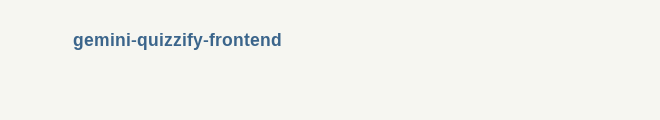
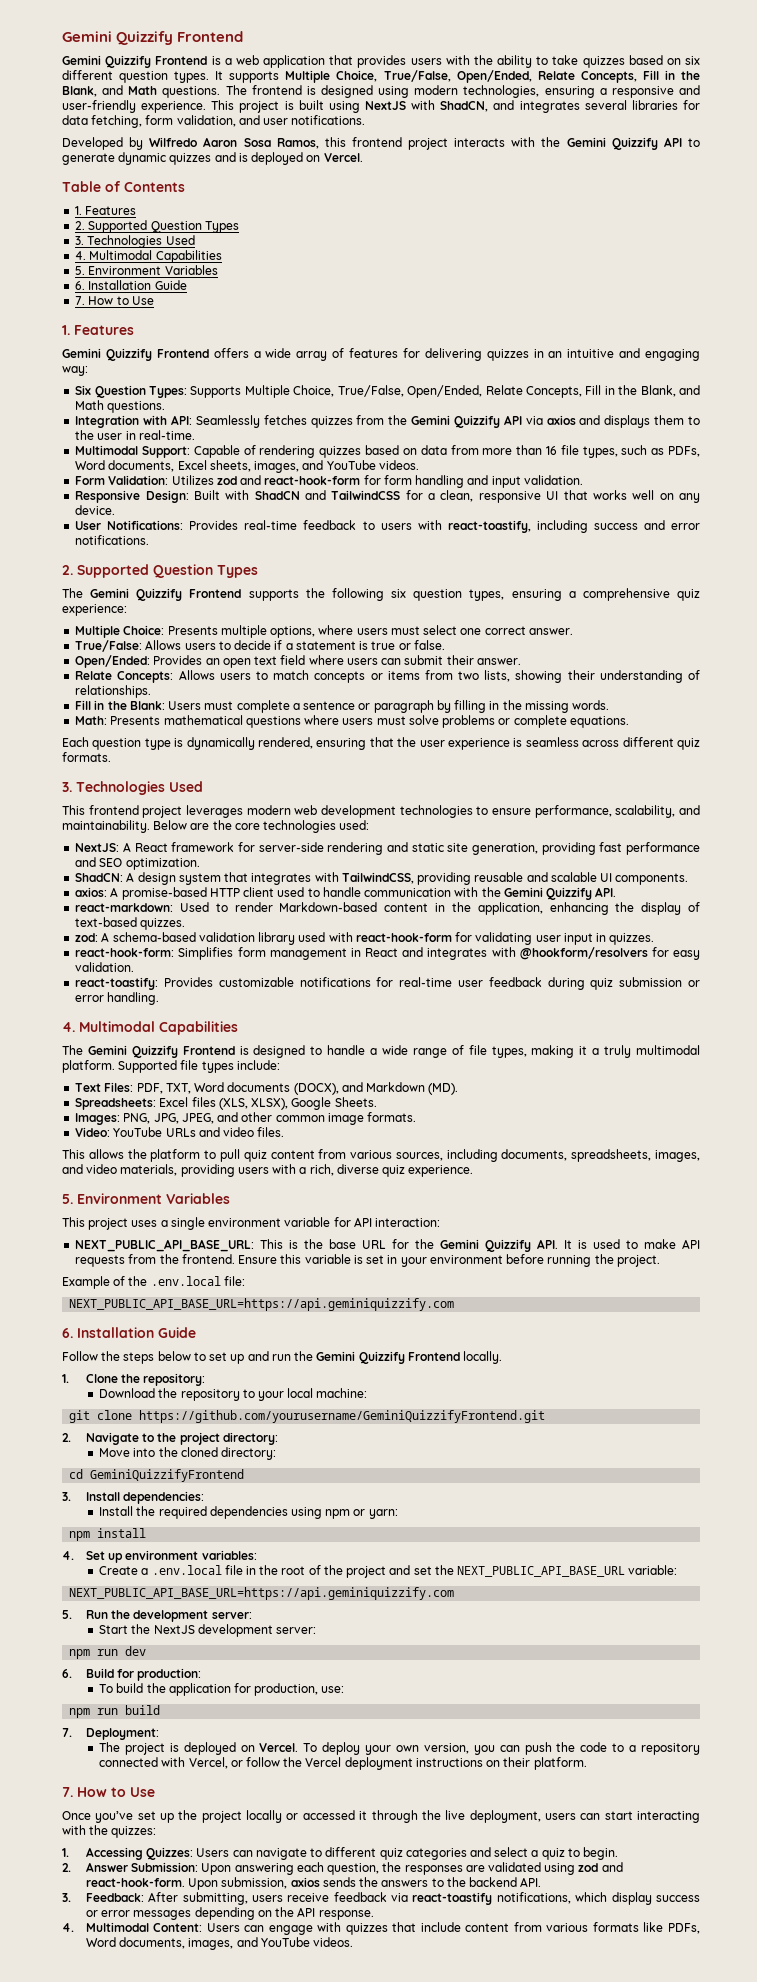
[73,33,282,50] gemini-quizzify-frontend -> [62,31,244,45] [62,55,700,68] [62,70,701,83] [62,85,700,98] [62,100,700,113] [62,115,366,128] [62,137,700,150] [62,152,363,165] [62,181,185,192] [75,206,137,215] [75,220,239,233] [75,235,195,248] [75,250,222,263] [75,265,218,275] [75,280,187,290] [75,296,154,305] [62,325,134,335] [62,348,700,361] [62,366,88,376] [75,385,700,398] [75,400,166,413] [75,415,700,428] [75,430,195,440] [75,445,700,458] [75,460,419,473] [75,475,583,488] [75,490,700,503] [75,505,116,515] [75,520,700,533] [75,535,150,545] [62,564,258,578] [62,588,700,601] [62,604,127,616] [75,625,573,638] [75,640,445,652] [75,655,521,668] [75,670,700,683] [75,685,152,698] [75,700,610,713] [75,715,629,728] [62,737,700,750] [62,752,111,762] [62,781,203,795] [62,805,700,818] [62,820,370,833] [75,842,700,855] [75,857,200,870] [75,872,689,885] [75,887,617,900] [75,902,700,915] [75,917,186,930] [75,932,655,945] [75,947,700,960] [75,962,135,972] [75,977,700,990] [75,992,160,1005] [62,1021,238,1035] [62,1045,701,1058] [62,1060,280,1073] [75,1082,459,1095] [75,1097,377,1110] [75,1112,417,1125] [75,1127,285,1137] [62,1149,700,1162] [62,1164,474,1177] [62,1193,230,1204] [62,1217,441,1230] [75,1239,700,1252] [75,1254,660,1267] [62,1276,245,1289] [69,1298,455,1311] [62,1327,196,1338] [62,1351,503,1364] [62,1373,206,1386] [99,1388,368,1401] [69,1410,546,1423] [62,1432,278,1445] [99,1447,277,1460] [69,1469,245,1482] [62,1491,205,1504] [99,1506,398,1519] [69,1528,147,1541] [62,1550,257,1563] [99,1565,678,1578] [69,1587,455,1600] [62,1610,252,1622] [99,1624,317,1637] [69,1646,147,1659] [62,1668,202,1681] [99,1683,345,1696] [69,1705,161,1718] [62,1728,159,1740] [99,1742,701,1755] [99,1757,587,1770] [62,1787,155,1797] [62,1810,701,1823] [62,1825,157,1838] [62,1847,619,1860] [62,1862,623,1875] [85,1877,542,1890] [62,1892,700,1905] [85,1907,374,1920] [62,1922,701,1935] [85,1937,354,1950] Gemini Quizzify Frontend // Gemini Quizzify Frontend is a web application that provides users with the ability to take quizzes based on six different question types. It supports Multiple Choice, True/False, Open/Ended, Relate Concepts, Fill in the Blank, and Math questions. The frontend is designed using modern technologies, ensuring a responsive and user-friendly experience. This project is built using NextJS with ShadCN, and integrates several libraries for data fetching, form validation, and user notifications. // Developed by Wilfredo Aaron Sosa Ramos, this frontend project interacts with the Gemini Quizzify API to generate dynamic quizzes and is deployed on Vercel. // Table of Contents // 1. Features // 2. Supported Question Types // 3. Technologies Used // 4. Multimodal Capabilities // 5. Environment Variables // 6. Installation Guide // 7. How to Use // 1. Features // Gemini Quizzify Frontend offers a wide array of features for delivering quizzes in an intuitive and engaging way: // Six Question Types: Supports Multiple Choice, True/False, Open/Ended, Relate Concepts, Fill in the Blank, and Math questions. // Integration with API: Seamlessly fetches quizzes from the Gemini Quizzify API via axios and displays them to the user in real-time. // Multimodal Support: Capable of rendering quizzes based on data from more than 16 file types, such as PDFs, Word documents, Excel sheets, images, and YouTube videos. // Form Validation: Utilizes zod and react-hook-form for form handling and input validation. // Responsive Design: Built with ShadCN and TailwindCSS for a clean, responsive UI that works well on any device. // User Notifications: Provides real-time feedback to users with react-toastify, including success and error notifications. // 2. Supported Question Types // The Gemini Quizzify Frontend supports the following six question types, ensuring a comprehensive quiz experience: // Multiple Choice: Presents multiple options, where users must select one correct answer. // True/False: Allows users to decide if a statement is true or false. // Open/Ended: Provides an open text field where users can submit their answer. // Relate Concepts: Allows users to match concepts or items from two lists, showing their understanding of relationships. // Fill in the Blank: Users must complete a sentence or paragraph by filling in the missing words. // Math: Presents mathematical questions where users must solve problems or complete equations. // Each question type is dynamically rendered, ensuring that the user experience is seamless across different quiz formats. // 3. Technologies Used // This frontend project leverages modern web development technologies to ensure performance, scalability, and maintainability. Below are the core technologies used: // NextJS: A React framework for server-side rendering and static site generation, providing fast performance and SEO optimization. // ShadCN: A design system that integrates with TailwindCSS, providing reusable and scalable UI components. // axios: A promise-based HTTP client used to handle communication with the Gemini Quizzify API. // react-markdown: Used to render Markdown-based content in the application, enhancing the display of text-based quizzes. // zod: A schema-based validation library used with react-hook-form for validating user input in quizzes. // react-hook-form: Simplifies form management in React and integrates with @hookform/resolvers for easy validation. // react-toastify: Provides customizable notifications for real-time user feedback during quiz submission or error handling. // 4. Multimodal Capabilities // The Gemini Quizzify Frontend is designed to handle a wide range of file types, making it a truly multimodal platform. Supported file types include: // Text Files: PDF, TXT, Word documents (DOCX), and Markdown (MD). // Spreadsheets: Excel files (XLS, XLSX), Google Sheets. // Images: PNG, JPG, JPEG, and other common image formats. // Video: YouTube URLs and video files. // This allows the platform to pull quiz content from various sources, including documents, spreadsheets, images, and video materials, providing users with a rich, diverse quiz experience. // 5. Environment Variables // This project uses a single environment variable for API interaction: // NEXT_PUBLIC_API_BASE_URL: This is the base URL for the Gemini Quizzify API. It is used to make API requests from the frontend. Ensure this variable is set in your environment before running the project. // Example of the .env.local file: // NEXT_PUBLIC_API_BASE_URL=https://api.geminiquizzify.com // 6. Installation Guide // Follow the steps below to set up and run the Gemini Quizzify Frontend locally. // 1. Clone the repository: // Download the repository to your local machine: // git clone https://github.com/yourusername/GeminiQuizzifyFrontend.git // 2. Navigate to the project directory: // Move into the cloned directory: // cd GeminiQuizzifyFrontend // 3. Install dependencies: // Install the required dependencies using npm or yarn: // npm install // 4. Set up environment variables: // Create a .env.local file in the root of the project and set the NEXT_PUBLIC_API_BASE_URL variable: // NEXT_PUBLIC_API_BASE_URL=https://api.geminiquizzify.com // 5. Run the development server: // Start the NextJS development server: // npm run dev // 6. Build for production: // To build the application for production, use: // npm run build // 7. Deployment: // The project is deployed on Vercel. To deploy your own version, you can push the code to a repository connected with Vercel, or follow the Vercel deployment instructions on their platform. // 7. How to Use // Once you’ve set up the project locally or accessed it through the live deployment, users can start interacting with the quizzes: // 1. Accessing Quizzes: Users can navigate to different quiz categories and select a quiz to begin. // 2. Answer Submission: Upon answering each question, the responses are validated using zod and react-hook-form. Upon submission, axios sends the answers to the backend API. // 3. Feedback: After submitting, users receive feedback via react-toastify notifications, which display success or error messages depending on the API response. // 4. Multimodal Content: Users can engage with quizzes that include content from various formats like PDFs, Word documents, images, and YouTube videos.

